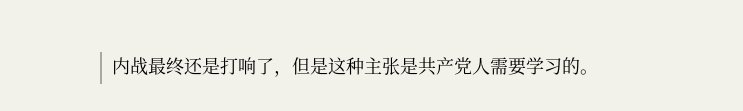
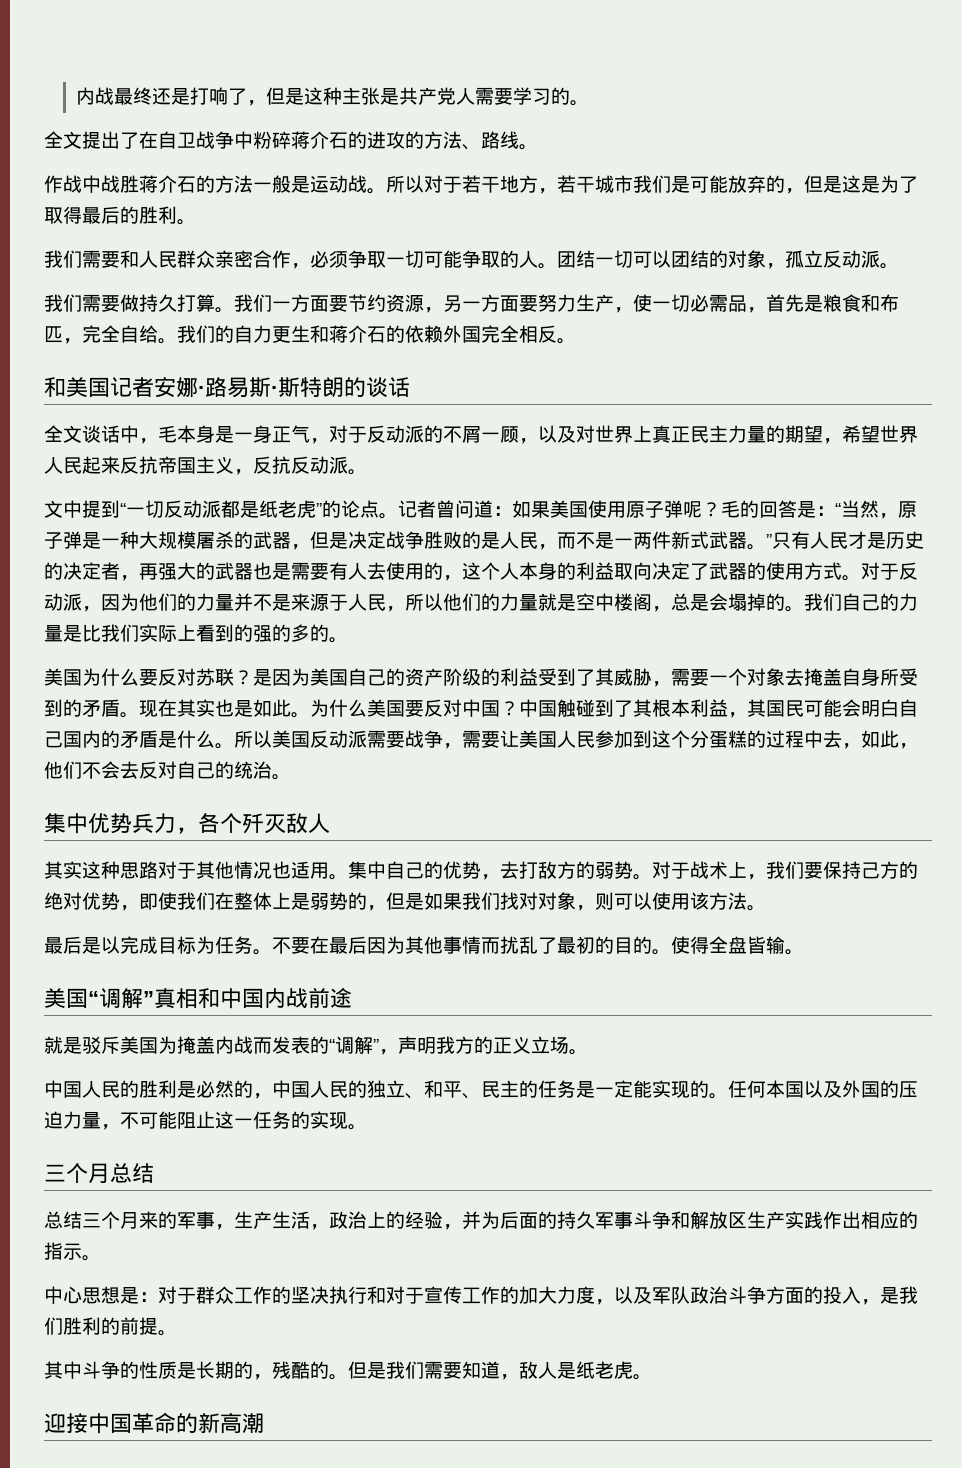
(599, 72) none -> [44,131,538,150] [44,175,918,194] [44,206,196,225] [44,250,899,269] [44,294,899,313] [44,325,576,344] [44,377,410,398] [44,425,918,444] [44,456,367,475] [44,500,917,519] [44,531,924,550] [44,562,918,581] [44,593,918,612] [44,624,348,643] [44,668,918,687] [44,699,918,718] [44,730,918,749] [44,761,291,780] [44,813,330,834] [44,861,918,880] [44,892,766,911] [44,936,804,955] [44,987,352,1009] [44,1036,588,1055] [44,1080,918,1099] [44,1111,367,1130] [44,1163,154,1184] [44,1211,918,1230] [44,1242,101,1261] [44,1286,918,1305] [44,1317,177,1336] [44,1361,652,1380] [44,1412,264,1434] // 全文提出了在自卫战争中粉碎蒋介石的进攻的方法、路线。 // 作战中战胜蒋介石的方法一般是运动战。所以对于若干地方，若干城市我们是可能放弃的，但是这是为了取得最后的胜利。 // 我们需要和人民群众亲密合作，必须争取一切可能争取的人。团结一切可以团结的对象，孤立反动派。 // 我们需要做持久打算。我们一方面要节约资源，另一方面要努力生产，使一切必需品，首先是粮食和布匹，完全自给。我们的自力更生和蒋介石的依赖外国完全相反。 // 和美国记者安娜·路易斯·斯特朗的谈话 // 全文谈话中，毛本身是一身正气，对于反动派的不屑一顾，以及对世界上真正民主力量的期望，希望世界人民起来反抗帝国主义，反抗反动派。 // 文中提到“一切反动派都是纸老虎”的论点。记者曾问道：如果美国使用原子弹呢？毛的回答是：“当然，原子弹是一种大规模屠杀的武器，但是决定战争胜败的是人民，而不是一两件新式武器。”只有人民才是历史的决定者，再强大的武器也是需要有人去使用的，这个人本身的利益取向决定了武器的使用方式。对于反动派，因为他们的力量并不是来源于人民，所以他们的力量就是空中楼阁，总是会塌掉的。我们自己的力量是比我们实际上看到的强的多的。 // 美国为什么要反对苏联？是因为美国自己的资产阶级的利益受到了其威胁，需要一个对象去掩盖自身所受到的矛盾。现在其实也是如此。为什么美国要反对中国？中国触碰到了其根本利益，其国民可能会明白自己国内的矛盾是什么。所以美国反动派需要战争，需要让美国人民参加到这个分蛋糕的过程中去，如此，他们不会去反对自己的统治。 // 集中优势兵力，各个歼灭敌人 // 其实这种思路对于其他情况也适用。集中自己的优势，去打敌方的弱势。对于战术上，我们要保持己方的绝对优势，即使我们在整体上是弱势的，但是如果我们找对对象，则可以使用该方法。 // 最后是以完成目标为任务。不要在最后因为其他事情而扰乱了最初的目的。使得全盘皆输。 // 美国“调解”真相和中国内战前途 // 就是驳斥美国为掩盖内战而发表的“调解”，声明我方的正义立场。 // 中国人民的胜利是必然的，中国人民的独立、和平、民主的任务是一定能实现的。任何本国以及外国的压迫力量，不可能阻止这一任务的实现。 // 三个月总结 // 总结三个月来的军事，生产生活，政治上的经验，并为后面的持久军事斗争和解放区生产实践作出相应的指示。 // 中心思想是：对于群众工作的坚决执行和对于宣传工作的加大力度，以及军队政治斗争方面的投入，是我们胜利的前提。 // 其中斗争的性质是长期的，残酷的。但是我们需要知道，敌人是纸老虎。 // 迎接中国革命的新高潮

